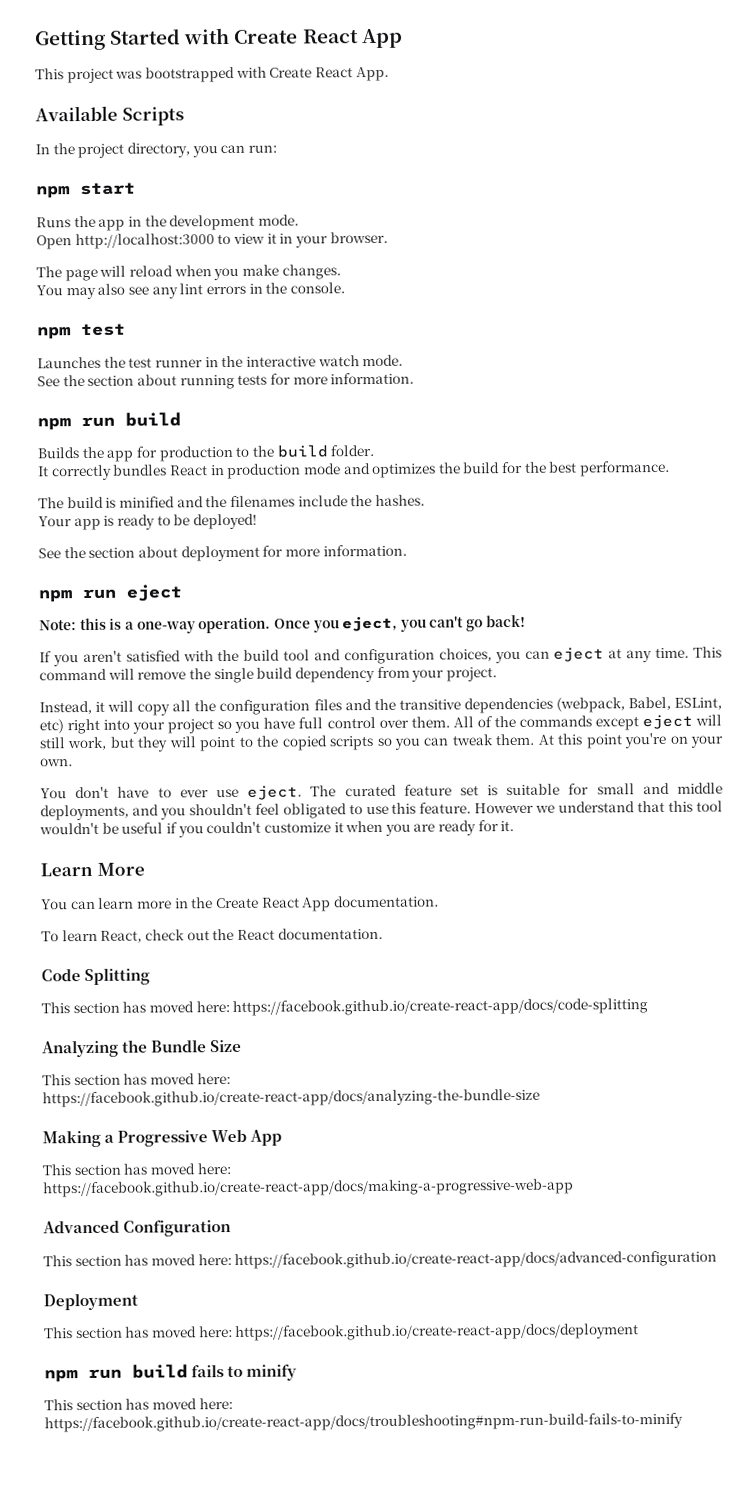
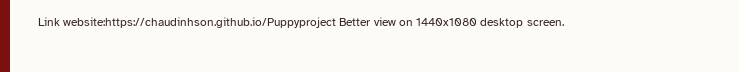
[34,27,403,51] [35,66,389,84] [35,105,184,126] [35,142,277,159] [36,182,136,199] [36,214,299,231] [36,231,388,250] [36,264,341,282] [36,282,345,300] [37,323,126,340] [37,354,404,369] [37,372,415,390] [37,412,181,431] [37,444,375,462] [38,460,671,481] [38,494,425,509] [38,513,257,531] [38,544,407,562] [38,584,182,603] [39,614,526,634] [39,646,722,667] [39,666,497,684] [39,696,722,716] [39,714,722,735] [39,732,725,752] [40,758,73,767] [40,782,723,800] [40,800,723,821] [39,820,515,838] [40,862,145,877] [41,895,439,912] [41,927,383,943] [41,967,151,986] [41,998,649,1016] [42,1039,243,1058] [42,1073,231,1086] [42,1088,540,1108] [42,1129,283,1148] [42,1163,231,1176] [43,1178,574,1198] [43,1220,232,1237] [43,1250,718,1269] [43,1292,138,1311] [44,1323,640,1341] [44,1364,298,1383] [44,1397,233,1411] [44,1412,683,1433] Getting Started with Create React App // This project was bootstrapped with Create React App. // Available Scripts // In the project directory, you can run: // npm start // Runs the app in the development mode. // Open http://localhost:3000 to view it in your browser. // The page will reload when you make changes. // You may also see any lint errors in the console. // npm test // Launches the test runner in the interactive watch mode. // See the section about running tests for more information. // npm run build // Builds the app for production to the build folder. // It correctly bundles React in production mode and optimizes the build for the best performance. // The build is minified and the filenames include the hashes. // Your app is ready to be deployed! // See the section about deployment for more information. // npm run eject // Note: this is a one-way operation. Once you eject, you can't go back! // If you aren't satisfied with the build tool and configuration choices, you can eject at any time. This command will remove the single build dependency from your project. // Instead, it will copy all the configuration files and the transitive dependencies (webpack, Babel, ESLint, etc) right into your project so you have full control over them. All of the commands except eject will still work, but they will point to the copied scripts so you can tweak them. At this point you're on your own. // You don't have to ever use eject. The curated feature set is suitable for small and middle deployments, and you shouldn't feel obligated to use this feature. However we understand that this tool wouldn't be useful if you couldn't customize it when you are ready for it. // Learn More // You can learn more in the Create React App documentation. // To learn React, check out the React documentation. // Code Splitting // This section has moved here: https://facebook.github.io/create-react-app/docs/code-splitting // Analyzing the Bundle Size // This section has moved here: https://facebook.github.io/create-react-app/docs/analyzing-the-bundle-size // Making a Progressive Web App // This section has moved here: https://facebook.github.io/create-react-app/docs/making-a-progressive-web-app // Advanced Configuration // This section has moved here: https://facebook.github.io/create-react-app/docs/advanced-configuration // Deployment // This section has moved here: https://facebook.github.io/create-react-app/docs/deployment // npm run build fails to minify // This section has moved here: https://facebook.github.io/create-react-app/docs/troubleshooting#npm-run-build-fails-to-minify -> [38,17,564,28] Link website:https://chaudinhson.github.io/Puppyproject Better view on 1440x1080 desktop screen.

